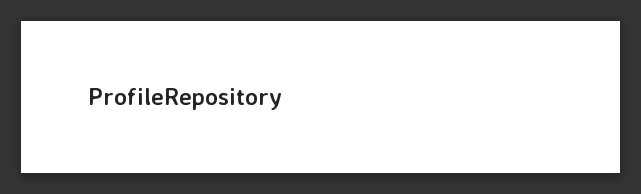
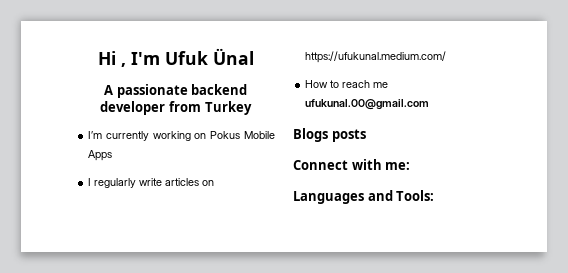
[88,88,282,110] ProfileRepository -> [97,48,254,67] [103,84,248,98] [100,101,252,115] [88,131,275,141] [88,150,113,161] [88,178,215,188] [305,51,447,63] [305,80,389,88] [305,99,430,110] [293,128,366,142] [293,159,411,170] [293,190,435,204] Hi , I'm Ufuk Ünal // A passionate backend developer from Turkey // I’m currently working on Pokus Mobile Apps // I regularly write articles on https://ufukunal.medium.com/ // How to reach me ufukunal.00@gmail.com // Blogs posts // Connect with me: // Languages and Tools:

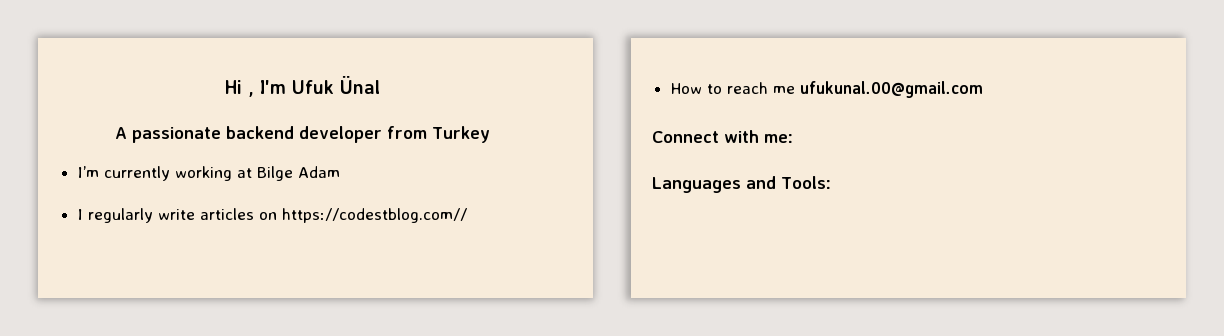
[194,131,275,139] [88,150,113,161] on Pokus Mobile Apps -> [236,166,340,181] at Bilge Adam
[305,51,447,63] https://ufukunal.medium.com/ -> [281,208,467,223] https://codestblog.com//
[293,128,366,142] // Blogs posts -> (983, 89) none

